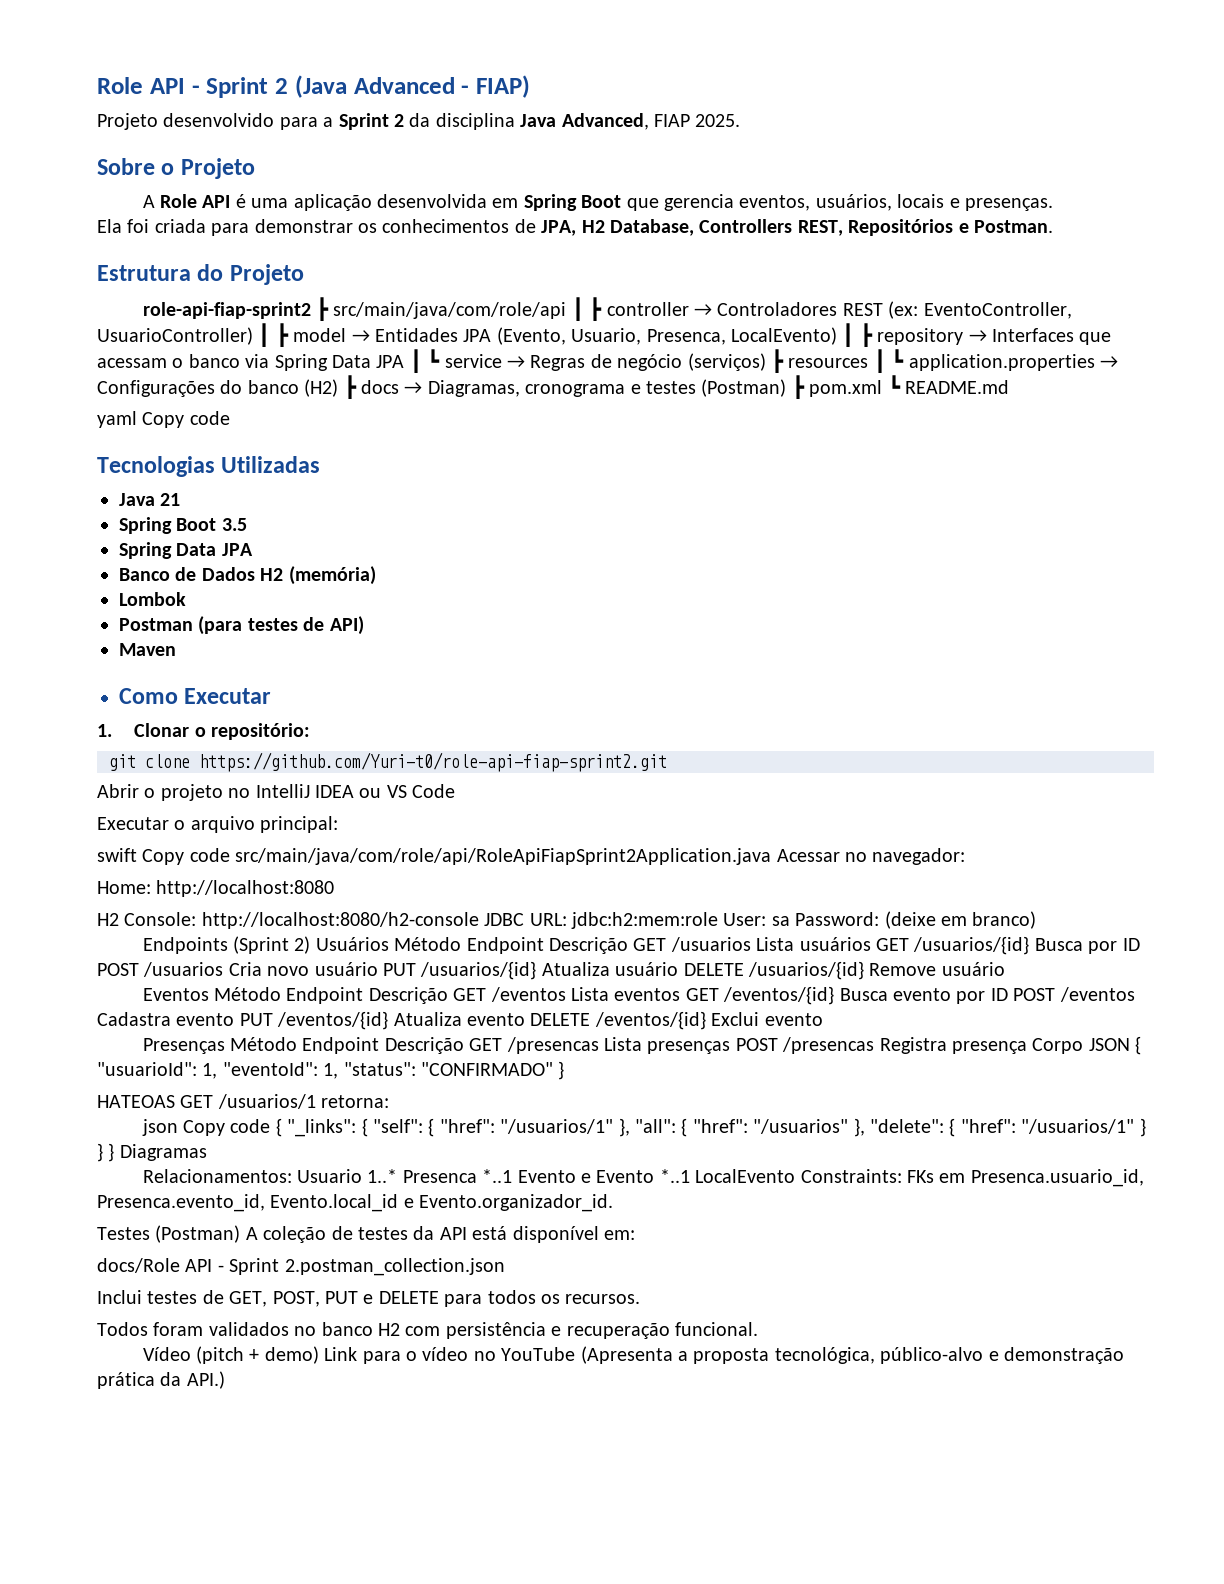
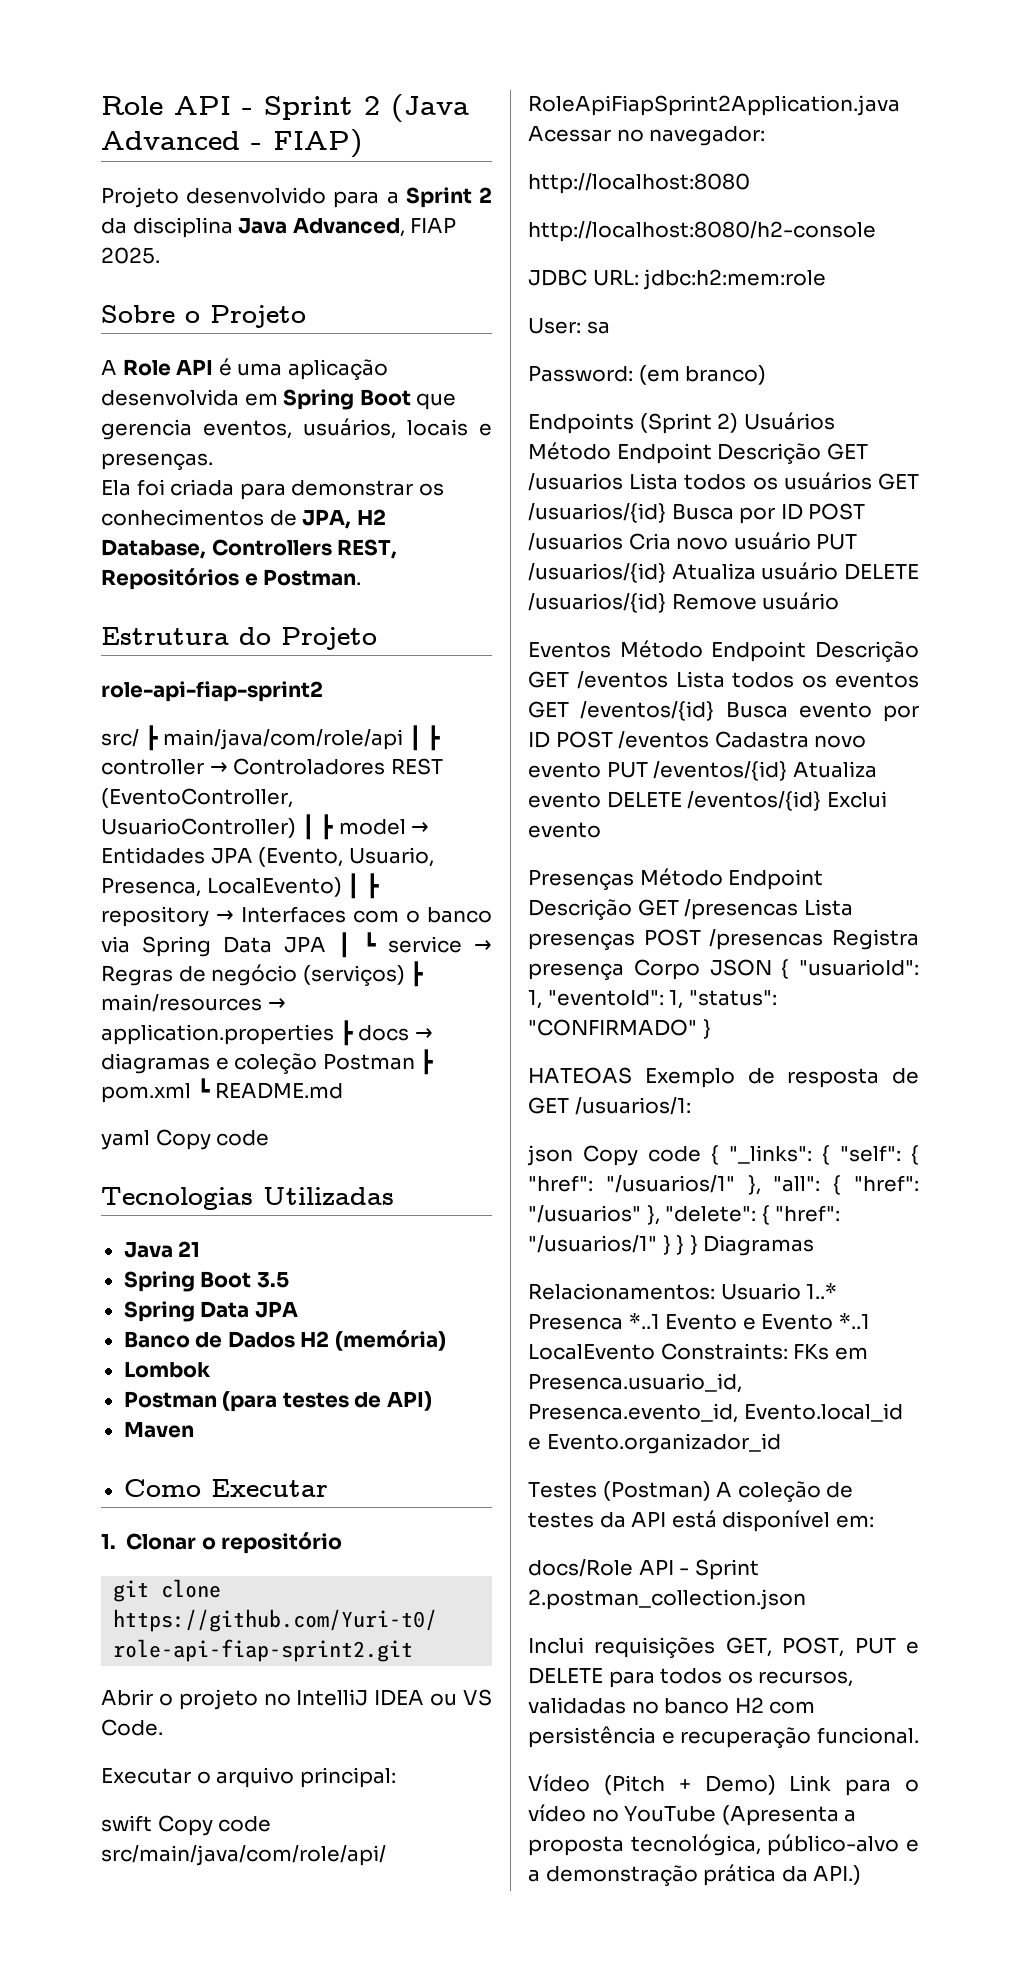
[315,297,567,321] ┣ src/main/java/com/role/api -> [101,725,404,751] // src/ ┣ main/java/com/role/api
[888,301,1072,319] (ex: EventoController, -> [101,788,293,808] (EventoController,
[1079,332,1112,345] [97,358,167,368] que acessam -> [353,910,399,923] com
[788,349,1118,373] [97,375,787,399] resources ┃ ┗ application.properties → Configurações do banco (H2) ┣ docs → Diagramas, cronograma e testes (Postman) -> [101,994,286,1012] [101,1020,433,1046] [101,1053,415,1074] main/resources → application.properties ┣ docs → diagramas e coleção Postman
[210,723,310,740] repositório: -> [221,1532,343,1554] repositório
[412,784,456,798] Code -> [101,1719,163,1736] Code.
[97,881,151,894] Home: -> (766, 136) none
[97,912,197,926] H2 Console: -> (750, 183) none
(479, 920) none -> (876, 231) //
(718, 920) none -> (827, 279) //
[795,911,967,929] Password: (deixe em -> [528,365,680,385] // Password: (em
(795, 944) none -> [684,474,778,490] todos os
(609, 994) none -> [732,672,828,688] todos os
(171, 1019) none -> [814,735,867,748] novo
[180,1094,390,1109] GET /usuarios/1 retorna: -> [644,1068,919,1088] [528,1097,691,1115] Exemplo de resposta de GET /usuarios/1:
[419,1194,614,1212] Evento.organizador_id. -> [546,1433,781,1454] Evento.organizador_id
[147,1290,224,1304] testes de -> [594,1637,716,1658] requisições
[565,1294,641,1304] [97,1322,289,1336] recursos. // Todos foram validados -> [758,1671,854,1687] [528,1697,626,1714] recursos, validadas
[195,1346,319,1364] (pitch + demo) -> [603,1775,776,1795] (Pitch + Demo)
(999, 1356) none -> [528,1869,540,1882] a

